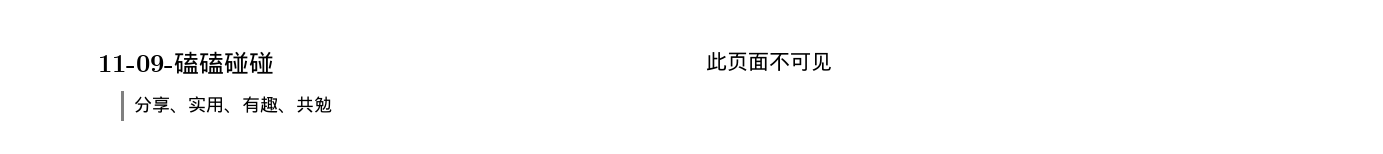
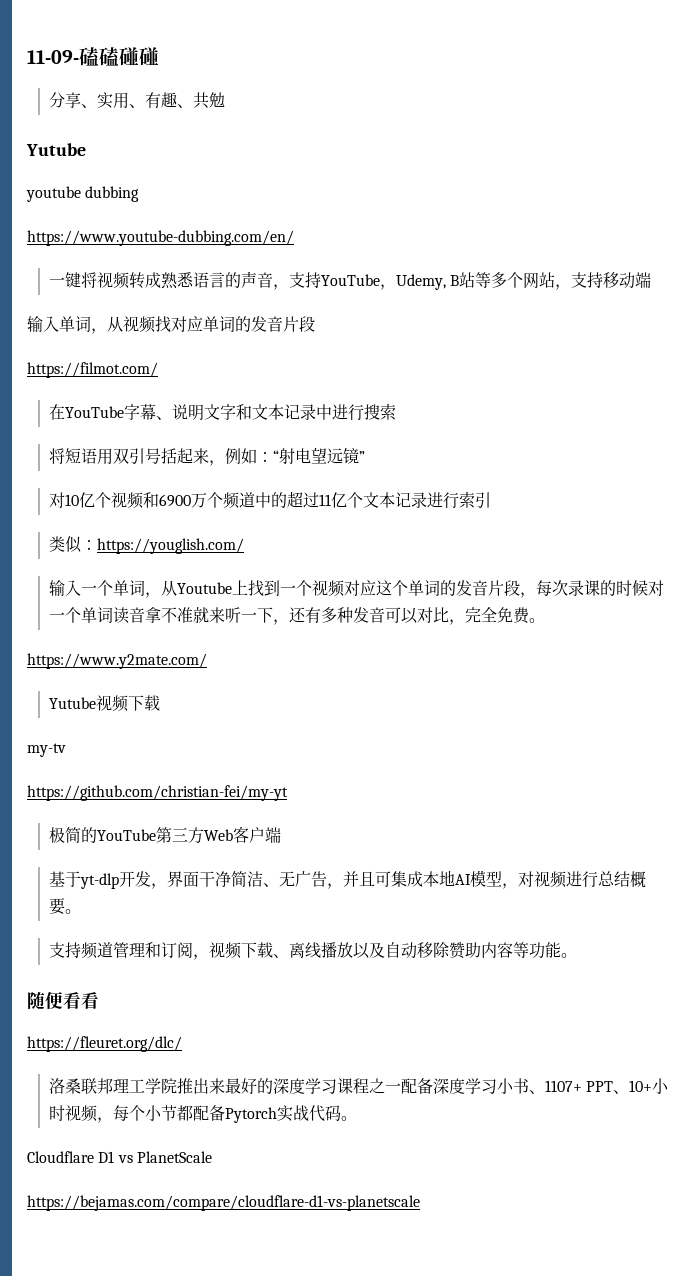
[706,52,832,71] 此页面不可见 -> [26,143,86,156] [26,186,140,202] [27,230,294,246] [48,271,652,290] [27,316,315,334] [27,362,158,378] [48,403,396,421] [48,447,365,466] [48,491,491,509] [48,536,244,554] [48,580,664,598] [48,607,545,625] [27,653,207,669] [48,695,160,712] [27,743,66,757] [27,785,288,801] [48,826,281,844] [48,870,646,889] [48,898,81,915] [48,941,577,960] [27,991,99,1010] [27,1036,182,1052] [48,1078,670,1094] [48,1105,357,1123] [27,1151,212,1163] [27,1195,420,1211] Yutube // youtube dubbing // https://www.youtube-dubbing.com/en/ // 一键将视频转成熟悉语言的声音，支持YouTube，Udemy, B站等多个网站，支持移动端 // 输入单词，从视频找对应单词的发音片段 // https://filmot.com/ // 在YouTube字幕、说明文字和文本记录中进行搜索 // 将短语用双引号括起来，例如：“射电望远镜” // 对10亿个视频和6900万个频道中的超过11亿个文本记录进行索引 // 类似：https://youglish.com/ // 输入一个单词，从Youtube上找到一个视频对应这个单词的发音片段，每次录课的时候对一个单词读音拿不准就来听一下，还有多种发音可以对比，完全免费。 // https://www.y2mate.com/ // Yutube视频下载 // my-tv // https://github.com/christian-fei/my-yt // 极简的YouTube第三方Web客户端 // 基于yt-dlp开发，界面干净简洁、无广告，并且可集成本地AI模型，对视频进行总结概要。 // 支持频道管理和订阅，视频下载、离线播放以及自动移除赞助内容等功能。 // 随便看看 // https://fleuret.org/dlc/ // 洛桑联邦理工学院推出来最好的深度学习课程之一配备深度学习小书、1107+ PPT、10+小时视频，每个小节都配备Pytorch实战代码。 // Cloudflare D1 vs PlanetScale // https://bejamas.com/compare/cloudflare-d1-vs-planetscale

